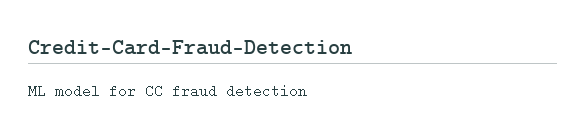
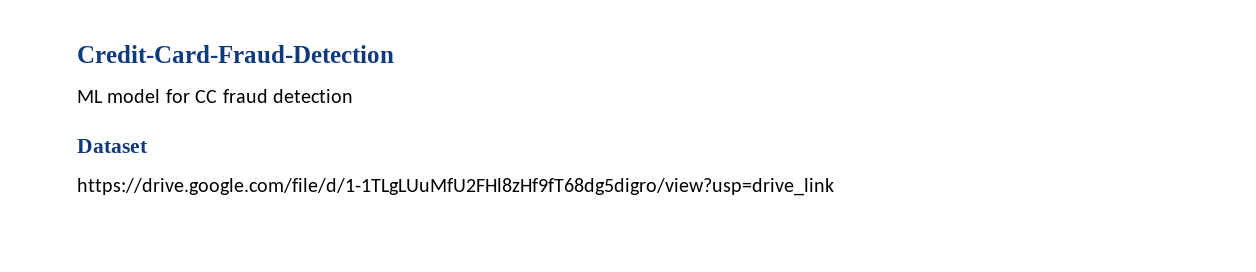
(307, 91) none -> [77,139,148,153] [77,178,834,196] // Dataset // https://drive.google.com/file/d/1-1TLgLUuMfU2FHl8zHf9fT68dg5digro/view?usp=drive_link

